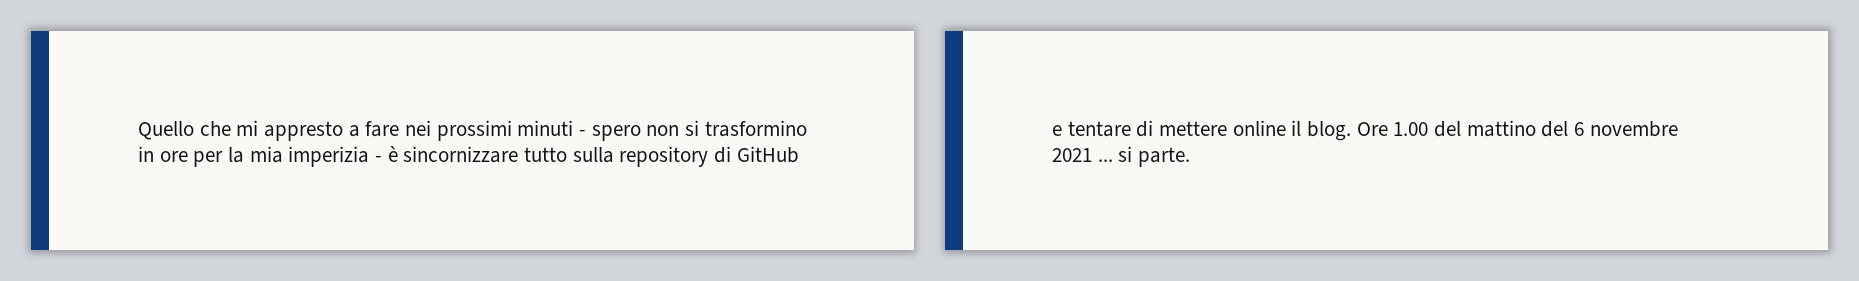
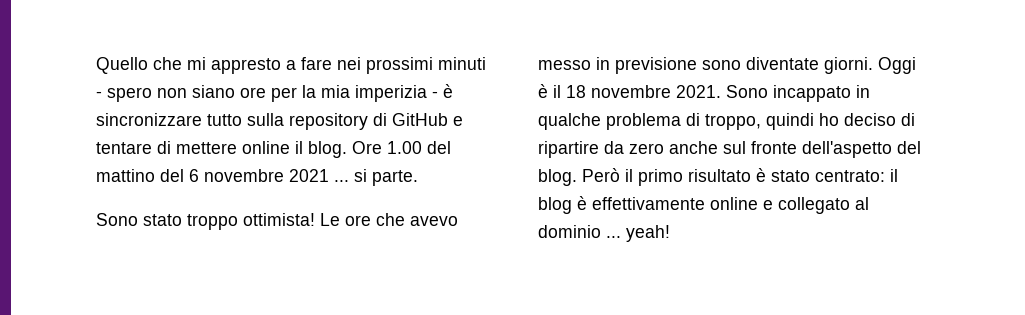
[685,120,807,137] [138,146,154,162] si trasformino in -> [192,85,235,98] siano
[403,146,519,163] sincornizzare -> [96,113,202,126] sincronizzare
(1191, 157) none -> [96,213,458,230] [538,57,916,74] [538,84,870,102] [538,113,915,130] [538,141,921,158] [538,168,898,186] [538,196,869,214] [538,225,670,242] // Sono stato troppo ottimista! Le ore che avevo messo in previsione sono diventate giorni. Oggi è il 18 novembre 2021. Sono incappato in qualche problema di troppo, quindi ho deciso di ripartire da zero anche sul fronte dell'aspetto del blog. Però il primo risultato è stato centrato: il blog è effettivamente online e collegato al dominio ... yeah!

